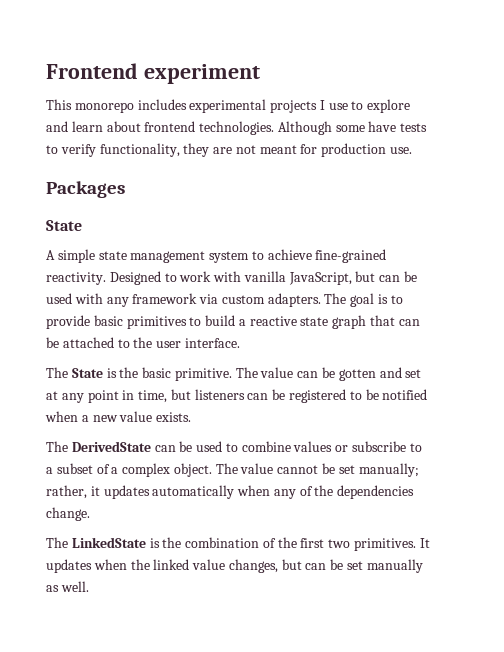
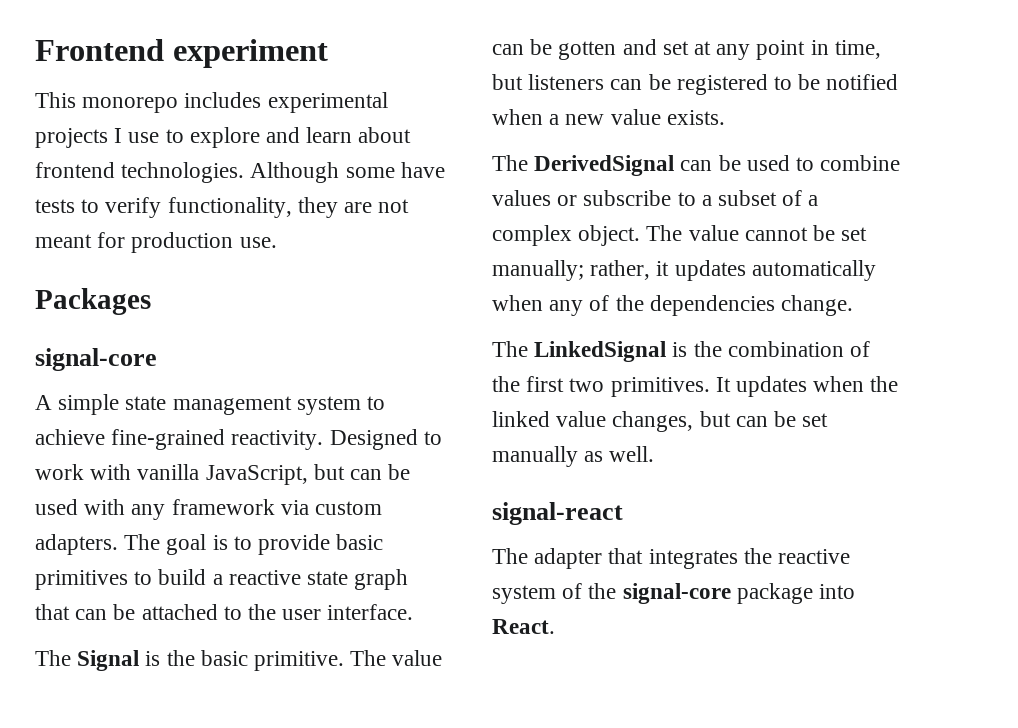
[46,220,82,231] State -> [35,348,157,371] signal-core
[71,368,103,378] State -> [77,650,140,671] Signal
[71,441,151,452] DerivedState -> [534,155,675,176] DerivedSignal
[71,537,146,548] LinkedState -> [534,341,667,362] LinkedSignal
(89, 586) none -> [492,502,623,525] [492,548,851,569] [492,583,856,604] [492,619,555,634] // signal-react // The adapter that integrates the reactive system of the signal-core package into React.

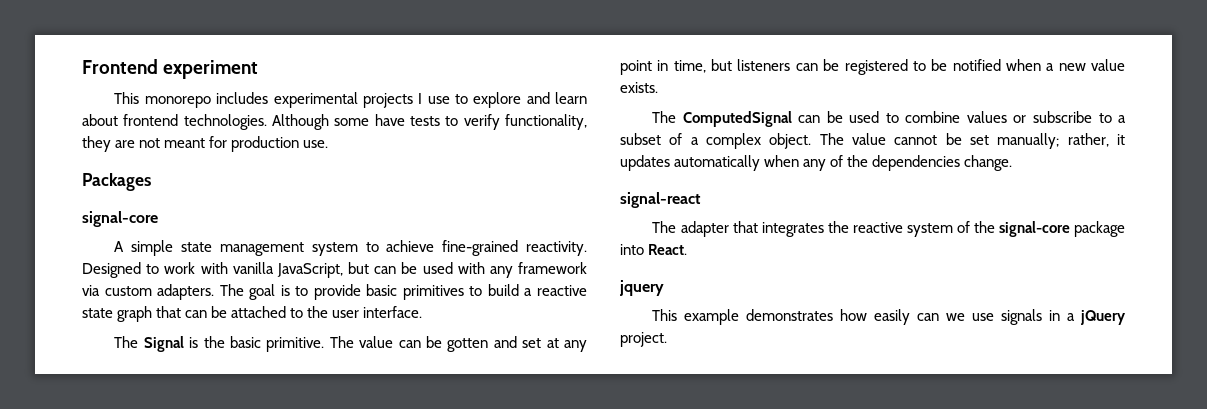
[534,155,675,176] DerivedSignal -> [682,111,792,127] ComputedSignal
[492,341,871,362] [492,376,899,397] [492,411,829,432] [492,446,655,467] // The LinkedSignal is the combination of the first two primitives. It updates when the linked value changes, but can be set manually as well. -> (1013, 163) none
(555, 626) none -> [619,280,664,296] [652,309,1126,325] [620,332,667,347] // jquery // This example demonstrates how easily can we use signals in a jQuery project.

